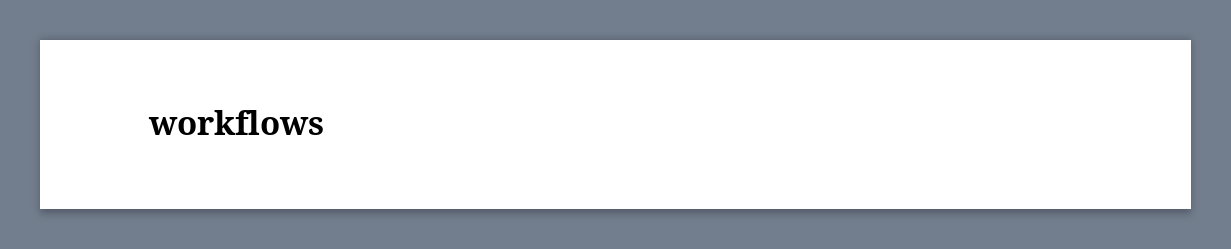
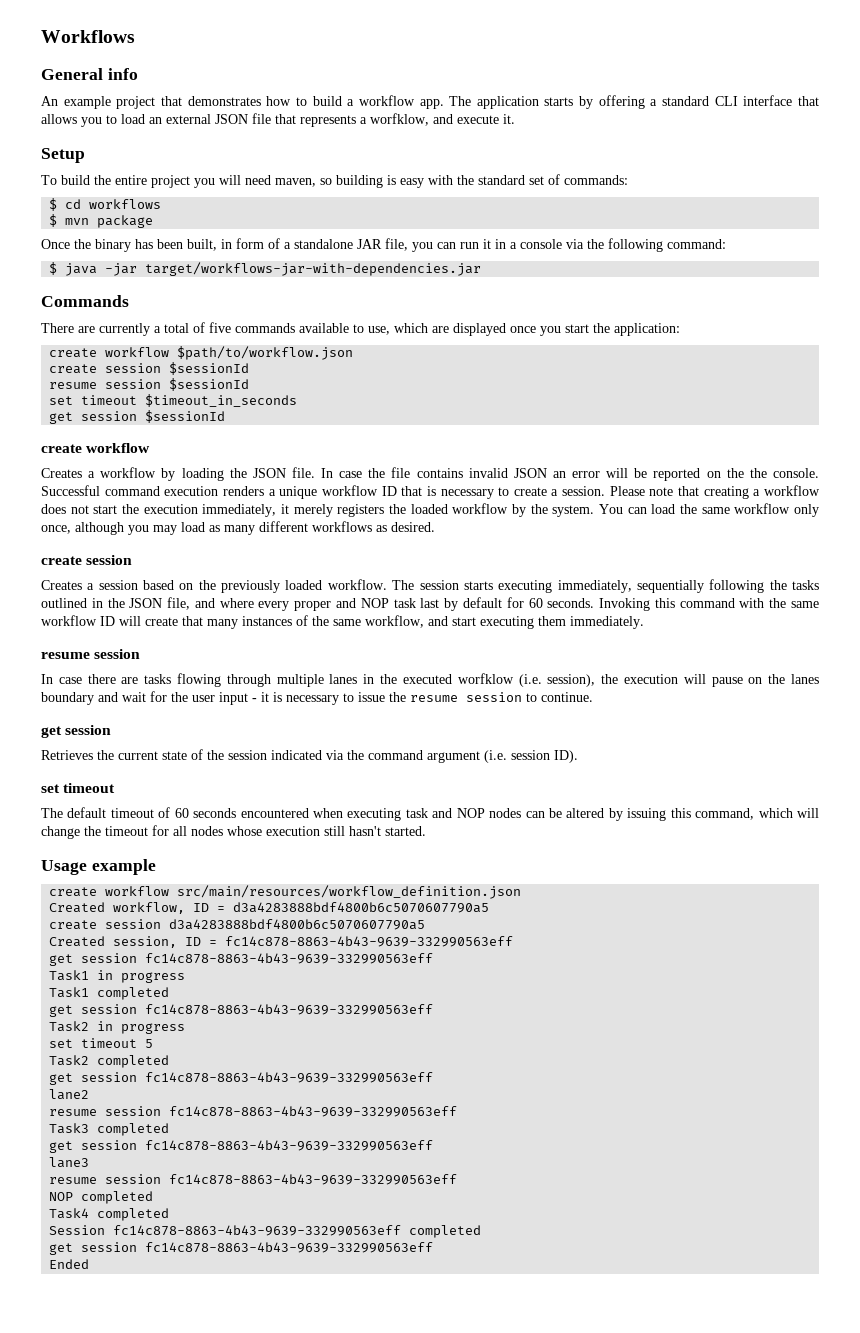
[148,110,324,135] workflows -> [41,30,135,43] [41,68,138,80] [41,95,819,109] [41,113,515,127] [41,148,85,163] [41,174,628,188] [49,198,162,211] [49,214,154,228] [41,238,726,252] [49,262,482,276] [41,295,129,307] [41,322,680,336] [49,346,354,360] [49,362,250,375] [49,378,250,391] [49,394,298,407] [49,410,226,424] [41,443,151,453] [41,467,820,481] [41,485,820,499] [41,503,819,517] [41,521,435,535] [41,555,133,565] [41,579,820,593] [41,597,819,611] [41,615,644,629] [41,649,141,659] [41,673,820,687] [41,691,593,705] [41,725,112,738] [41,749,578,763] [41,783,116,793] [41,807,820,821] [41,825,426,839] [41,859,156,875] [49,885,522,899] [49,902,490,914] [49,919,426,930] [49,936,514,948] [49,953,434,966] [49,970,186,983] [49,987,170,1000] [49,1004,434,1017] [49,1021,186,1034] [49,1038,154,1048] [49,1055,170,1068] [49,1072,434,1085] [49,1089,90,1100] [49,1106,458,1117] [49,1123,170,1136] [49,1140,434,1153] [49,1157,90,1168] [49,1174,458,1185] [49,1191,154,1204] [49,1208,170,1221] [49,1225,482,1238] [49,1242,434,1255] [49,1259,90,1269] Workflows // General info // An example project that demonstrates how to build a workflow app. The application starts by offering a standard CLI interface that allows you to load an external JSON file that represents a worfklow, and execute it. // Setup // To build the entire project you will need maven, so building is easy with the standard set of commands: // $ cd workflows // $ mvn package // Once the binary has been built, in form of a standalone JAR file, you can run it in a console via the following command: // $ java -jar target/workflows-jar-with-dependencies.jar // Commands // There are currently a total of five commands available to use, which are displayed once you start the application: // create workflow $path/to/workflow.json // create session $sessionId // resume session $sessionId // set timeout $timeout_in_seconds // get session $sessionId // create workflow // Creates a workflow by loading the JSON file. In case the file contains invalid JSON an error will be reported on the the console. Successful command execution renders a unique workflow ID that is necessary to create a session. Please note that creating a workflow does not start the execution immediately, it merely registers the loaded workflow by the system. You can load the same workflow only once, although you may load as many different workflows as desired. // create session // Creates a session based on the previously loaded workflow. The session starts executing immediately, sequentially following the tasks outlined in the JSON file, and where every proper and NOP task last by default for 60 seconds. Invoking this command with the same workflow ID will create that many instances of the same workflow, and start executing them immediately. // resume session // In case there are tasks flowing through multiple lanes in the executed worfklow (i.e. session), the execution will pause on the lanes boundary and wait for the user input - it is necessary to issue the resume session to continue. // get session // Retrieves the current state of the session indicated via the command argument (i.e. session ID). // set timeout // The default timeout of 60 seconds encountered when executing task and NOP nodes can be altered by issuing this command, which will change the timeout for all nodes whose execution still hasn't started. // Usage example // create workflow src/main/resources/workflow_definition.json // Created workflow, ID = d3a4283888bdf4800b6c5070607790a5 // create session d3a4283888bdf4800b6c5070607790a5 // Created session, ID = fc14c878-8863-4b43-9639-332990563eff // get session fc14c878-8863-4b43-9639-332990563eff // Task1 in progress // Task1 completed // get session fc14c878-8863-4b43-9639-332990563eff // Task2 in progress // set timeout 5 // Task2 completed // get session fc14c878-8863-4b43-9639-332990563eff // lane2 // resume session fc14c878-8863-4b43-9639-332990563eff // Task3 completed // get session fc14c878-8863-4b43-9639-332990563eff // lane3 // resume session fc14c878-8863-4b43-9639-332990563eff // NOP completed // Task4 completed // Session fc14c878-8863-4b43-9639-332990563eff completed // get session fc14c878-8863-4b43-9639-332990563eff // Ended

